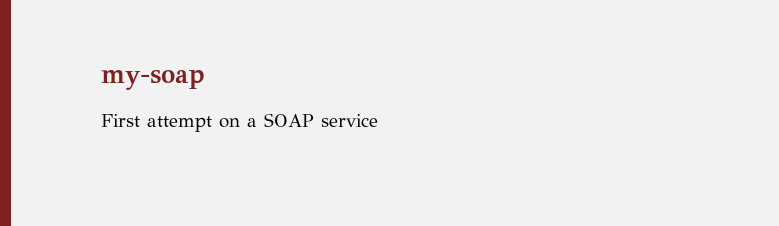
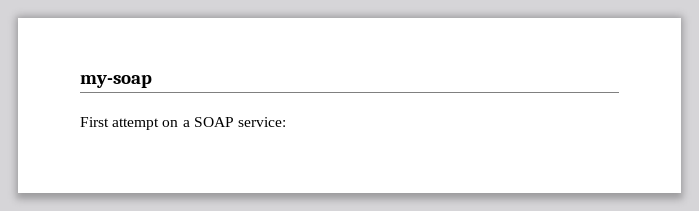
[321,114,378,127] service -> [237,117,286,127] service:

